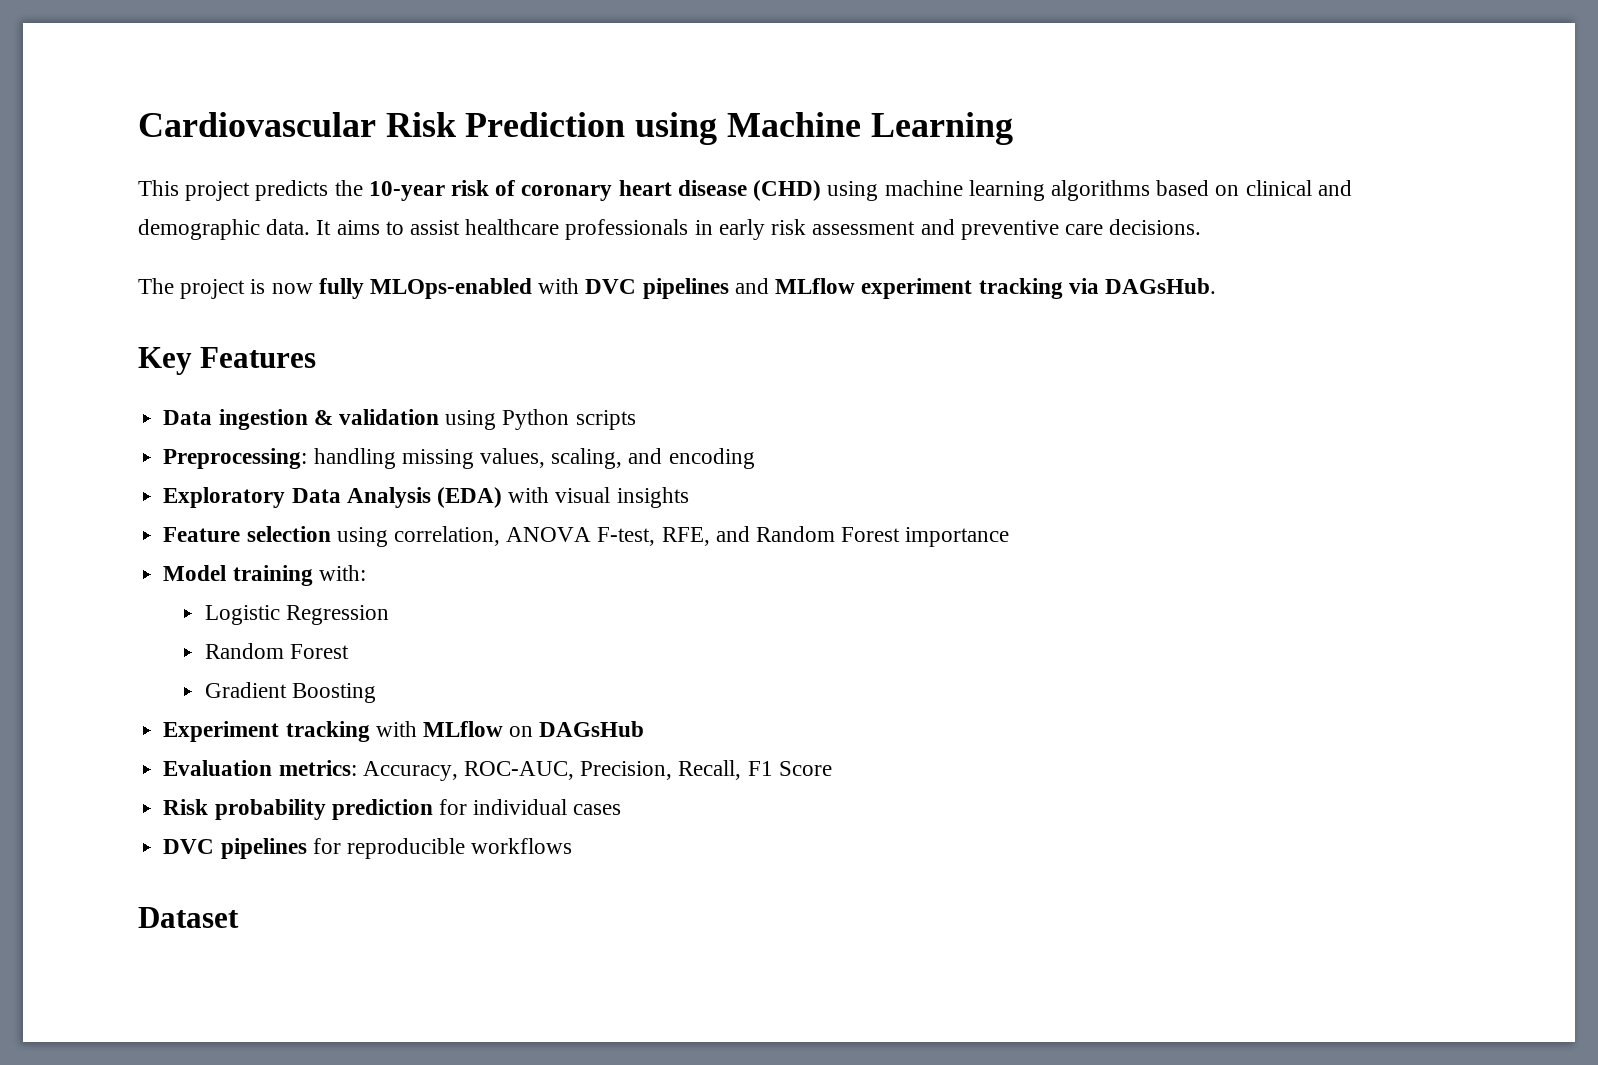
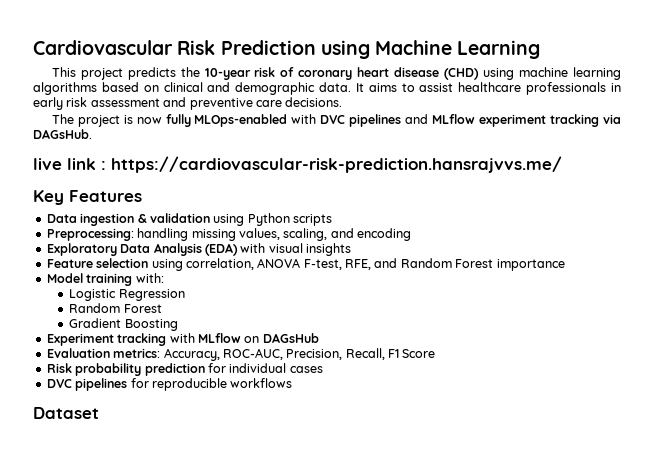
(1216, 286) none -> [33,156,562,173] // live link : https://cardiovascular-risk-prediction.hansrajvvs.me/

